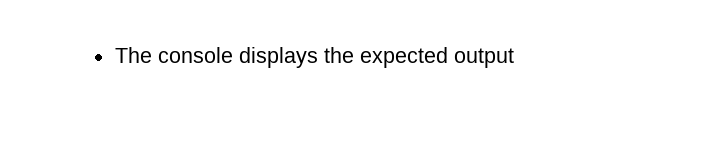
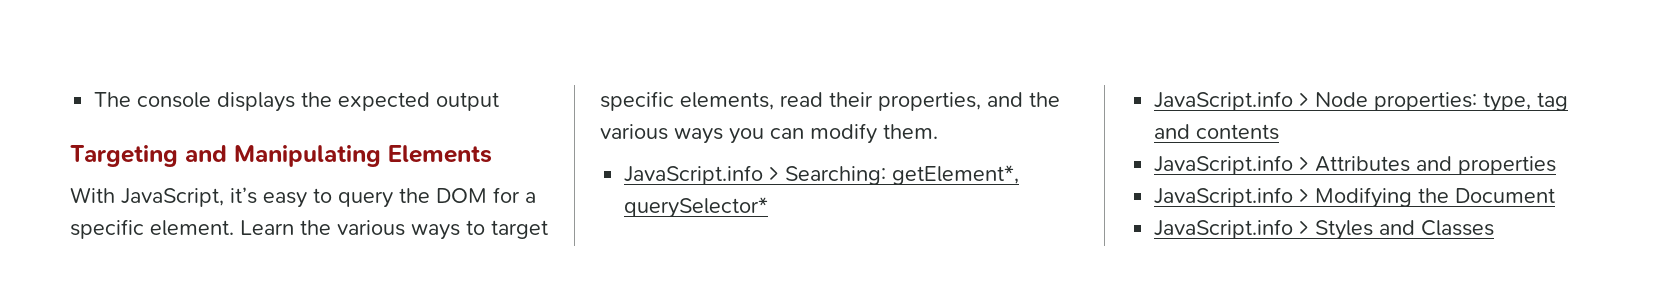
(514, 58) none -> [70,145,492,167] [70,187,536,208] [70,219,548,240] [600,91,1060,111] [600,123,938,144] [624,165,1020,185] [624,197,769,218] [1154,91,1569,112] [1154,124,1280,140] [1154,155,1557,175] [1154,187,1556,208] [1154,219,1495,240] // Targeting and Manipulating Elements // With JavaScript, it’s easy to query the DOM for a specific element. Learn the various ways to target specific elements, read their properties, and the various ways you can modify them. // JavaScript.info > Searching: getElement*, querySelector* // JavaScript.info > Node properties: type, tag and contents // JavaScript.info > Attributes and properties // JavaScript.info > Modifying the Document // JavaScript.info > Styles and Classes

